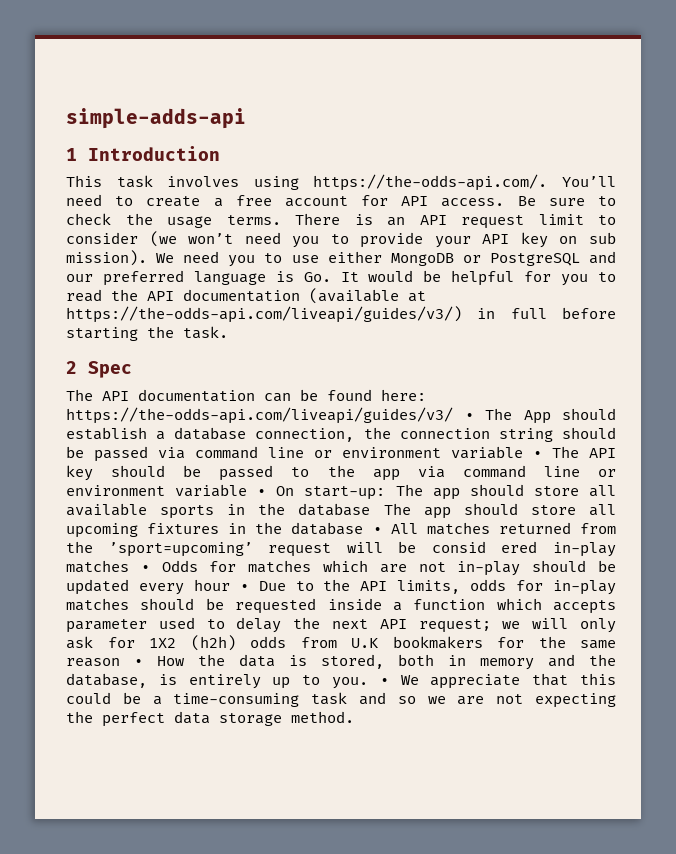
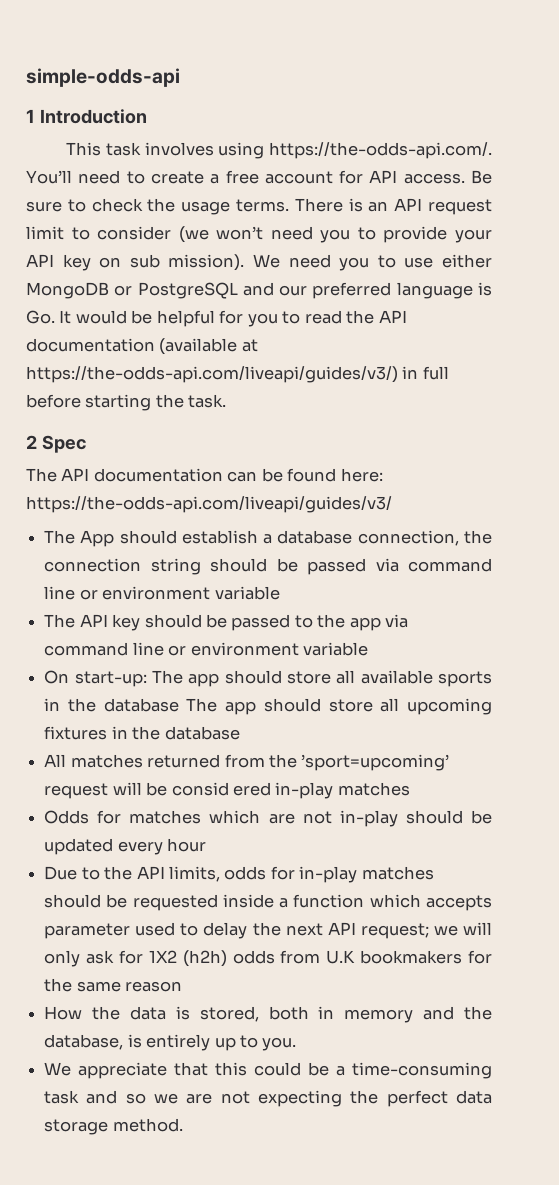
[66,108,246,129] simple-adds-api -> [26,68,180,87] simple-odds-api
[464,413,474,420] • -> (392, 504) //
[533,451,542,458] • -> (280, 593) //
[257,489,267,496] • -> (368, 649) //
[372,527,382,534] • -> (240, 733) //
[140,565,150,572] • -> (410, 789) //
[239,584,249,591] • -> (207, 845) //
[134,659,143,666] • -> (183, 986) //
[379,678,389,685] • -> (297, 1044) //

